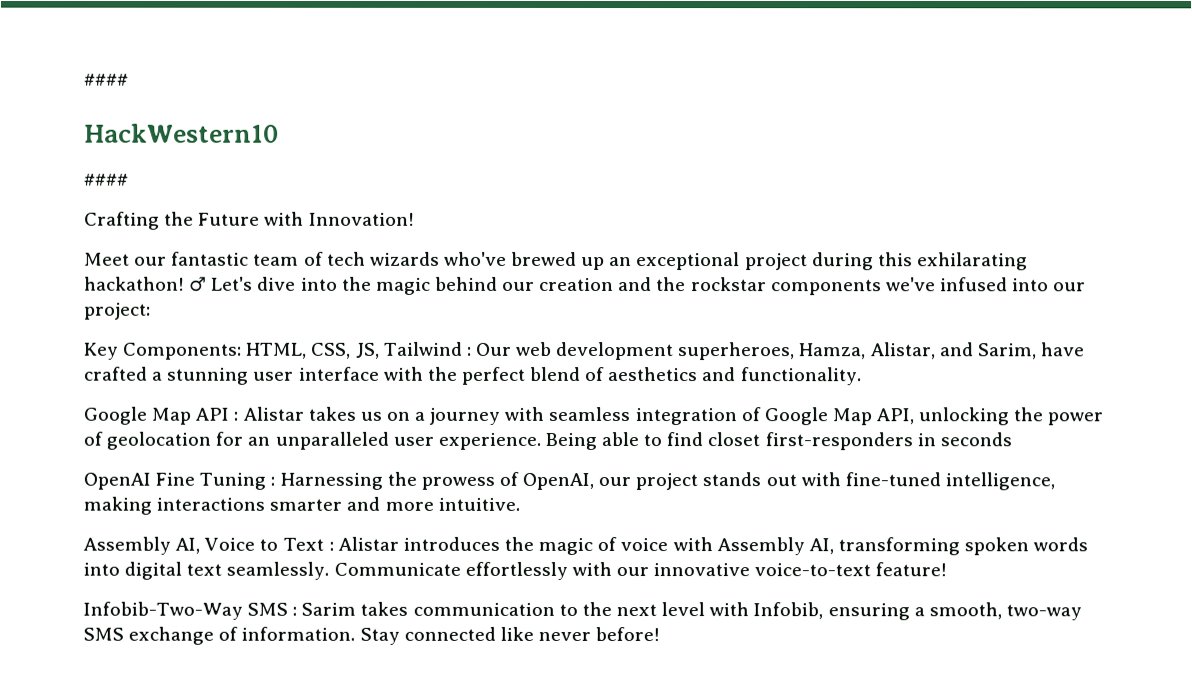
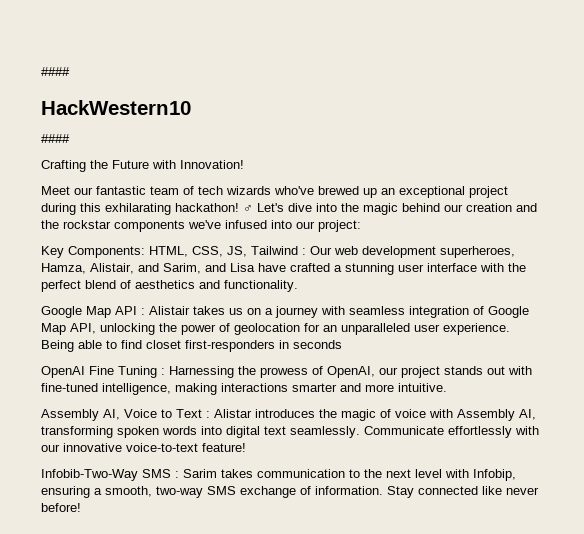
[869,342,936,360] Alistar, -> [90,263,134,274] Alistair,
(1037, 351) none -> [205,263,255,272] and Lisa
[242,406,304,421] Alistar -> [149,306,190,315] Alistair
[753,602,824,620] Infobib, -> [473,469,516,481] Infobip,

